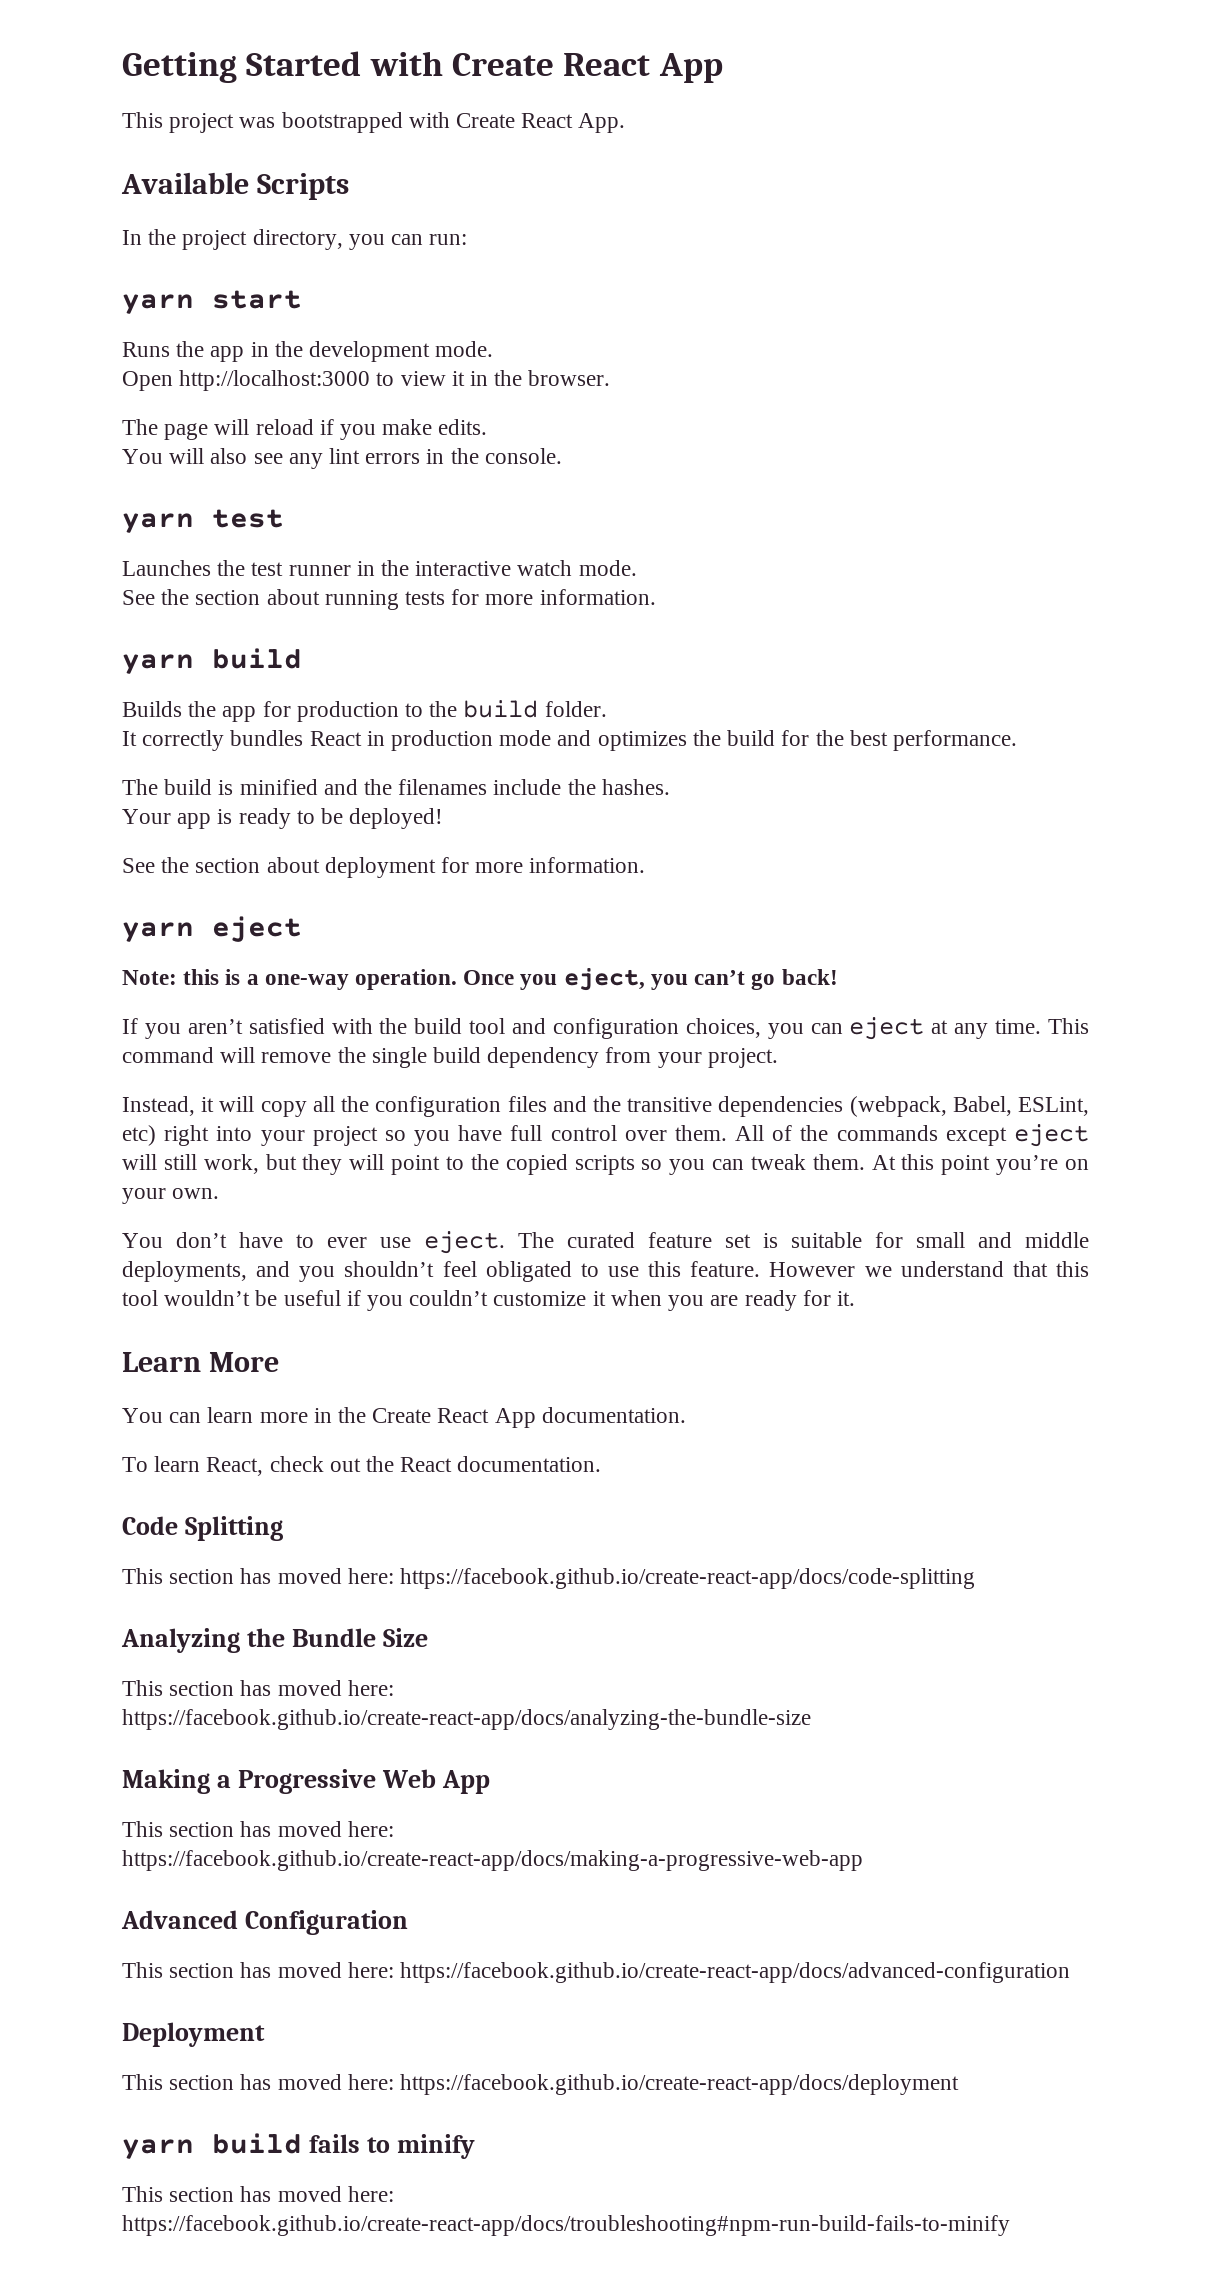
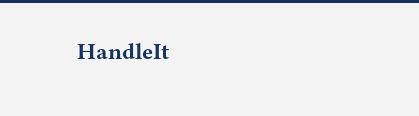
[122,51,723,83] [122,112,626,133] [121,172,349,200] [122,229,468,250] [122,290,302,314] [122,341,494,362] [122,370,611,391] [122,419,488,440] [122,448,562,469] [122,509,284,533] [122,560,637,576] [122,589,656,610] [122,648,302,674] [122,700,607,722] [122,730,1017,751] [122,779,670,795] [122,808,444,829] [122,857,646,878] [122,916,302,942] [122,968,838,991] [122,1017,1089,1040] [122,1047,778,1068] [122,1096,1089,1117] [122,1124,1089,1147] [122,1154,1090,1175] [122,1188,220,1204] [122,1231,1089,1254] [122,1261,1089,1282] [122,1290,855,1311] [122,1352,279,1372] [122,1407,686,1428] [122,1456,602,1476] [122,1516,283,1541] [122,1568,976,1589] [121,1628,428,1653] [122,1680,394,1696] [122,1709,811,1730] [122,1769,490,1794] [122,1821,394,1837] [122,1850,863,1871] [121,1910,408,1935] [122,1962,1071,1983] [122,2022,265,2047] [122,2074,960,2095] [122,2133,475,2159] [122,2186,394,2202] [122,2215,1010,2236] Getting Started with Create React App // This project was bootstrapped with Create React App. // Available Scripts // In the project directory, you can run: // yarn start // Runs the app in the development mode. // Open http://localhost:3000 to view it in the browser. // The page will reload if you make edits. // You will also see any lint errors in the console. // yarn test // Launches the test runner in the interactive watch mode. // See the section about running tests for more information. // yarn build // Builds the app for production to the build folder. // It correctly bundles React in production mode and optimizes the build for the best performance. // The build is minified and the filenames include the hashes. // Your app is ready to be deployed! // See the section about deployment for more information. // yarn eject // Note: this is a one-way operation. Once you eject, you can’t go back! // If you aren’t satisfied with the build tool and configuration choices, you can eject at any time. This command will remove the single build dependency from your project. // Instead, it will copy all the configuration files and the transitive dependencies (webpack, Babel, ESLint, etc) right into your project so you have full control over them. All of the commands except eject will still work, but they will point to the copied scripts so you can tweak them. At this point you’re on your own. // You don’t have to ever use eject. The curated feature set is suitable for small and middle deployments, and you shouldn’t feel obligated to use this feature. However we understand that this tool wouldn’t be useful if you couldn’t customize it when you are ready for it. // Learn More // You can learn more in the Create React App documentation. // To learn React, check out the React documentation. // Code Splitting // This section has moved here: https://facebook.github.io/create-react-app/docs/code-splitting // Analyzing the Bundle Size // This section has moved here: https://facebook.github.io/create-react-app/docs/analyzing-the-bundle-size // Making a Progressive Web App // This section has moved here: https://facebook.github.io/create-react-app/docs/making-a-progressive-web-app // Advanced Configuration // This section has moved here: https://facebook.github.io/create-react-app/docs/advanced-configuration // Deployment // This section has moved here: https://facebook.github.io/create-react-app/docs/deployment // yarn build fails to minify // This section has moved here: https://facebook.github.io/create-react-app/docs/troubleshooting#npm-run-build-fails-to-minify -> [77,43,169,59] HandleIt

